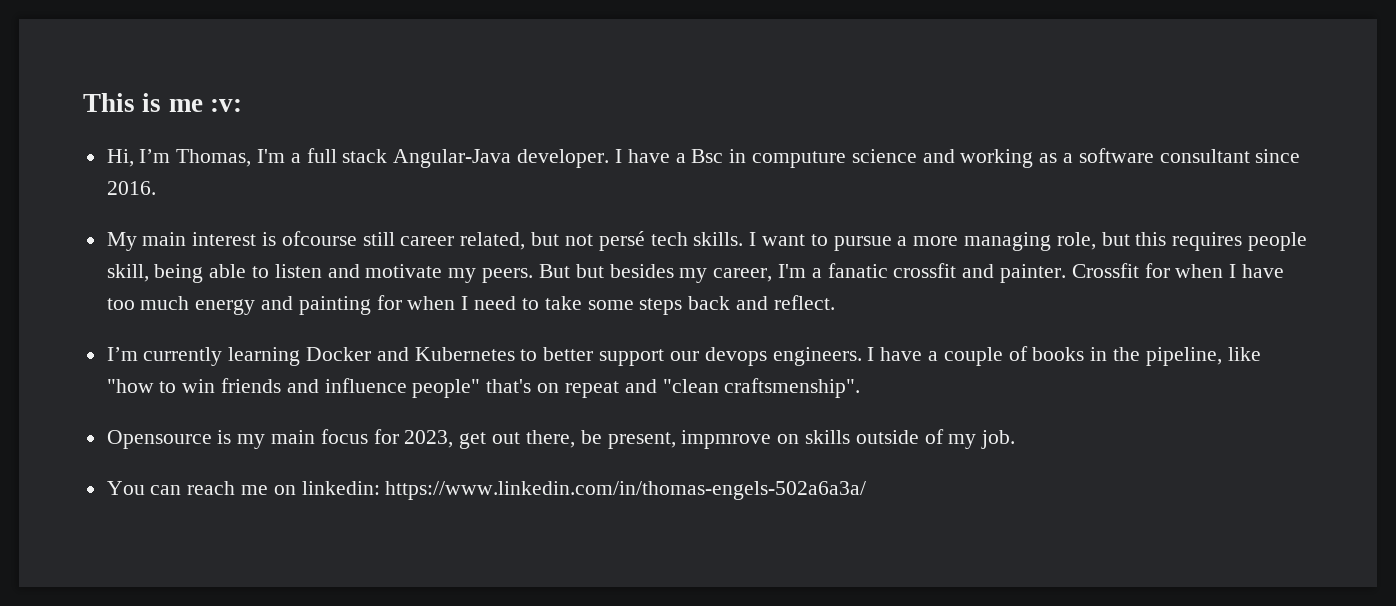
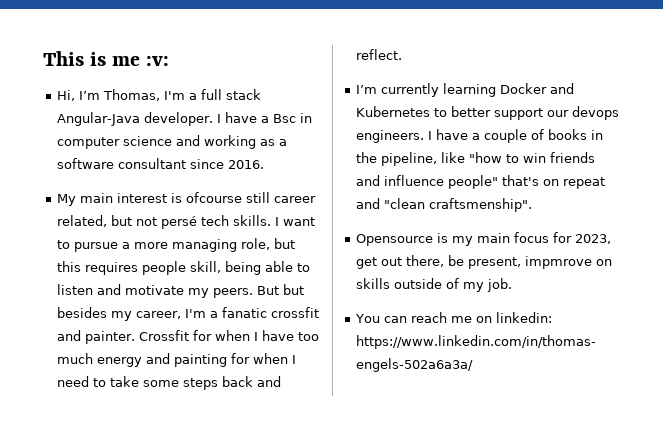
[751,151,846,168] computure -> [57,137,121,149] computer

